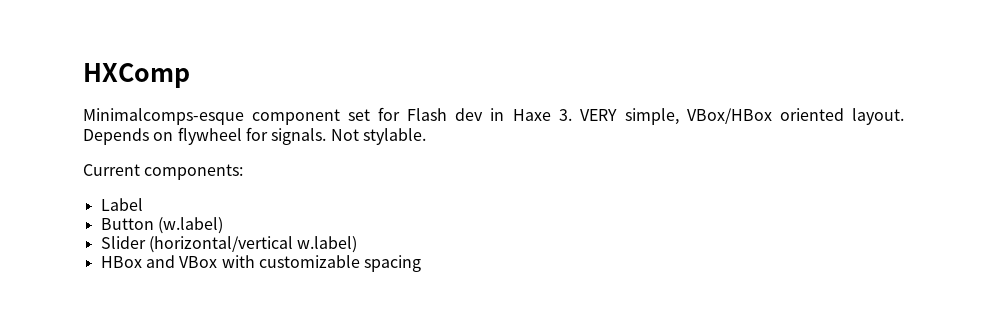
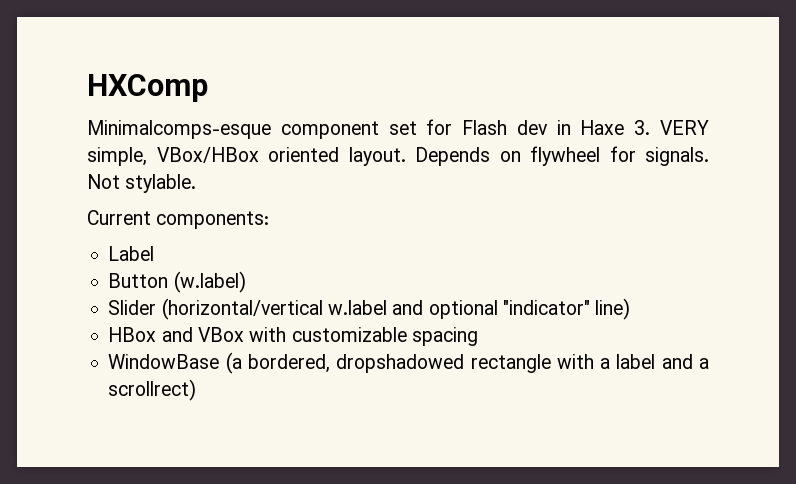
[297,236,358,253] w.label) -> [327,298,631,320] w.label and optional "indicator" line)
(422, 263) none -> [108,352,709,374] [108,379,197,401] // WindowBase (a bordered, dropshadowed rectangle with a label and a scrollrect)

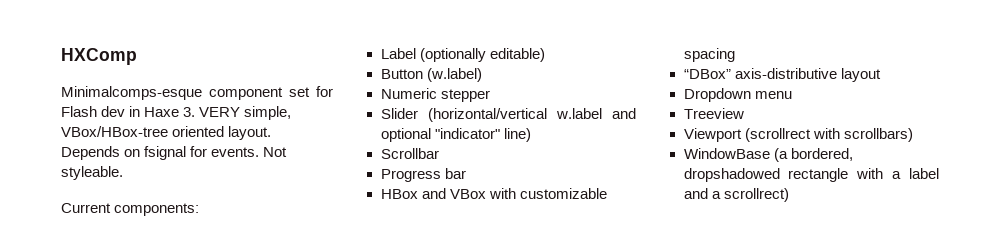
[156,147,259,163] VBox/HBox -> [61,126,168,137] VBox/HBox-tree
[530,146,709,166] [87,174,197,193] flywheel for signals. Not stylable. -> [144,146,288,160] [61,166,123,180] fsignal for events. Not styleable.
(155, 253) none -> [419,48,545,62] (optionally editable)
(246, 282) none -> [380,88,490,102] // Numeric stepper
(631, 309) none -> [380,148,439,159] [380,168,466,182] // Scrollbar // Progress bar
(478, 336) none -> [683,68,881,82] [683,88,792,102] [683,108,744,119] [683,128,913,142] // “DBox” axis-distributive layout // Dropdown menu // Treeview // Viewport (scrollrect with scrollbars)

